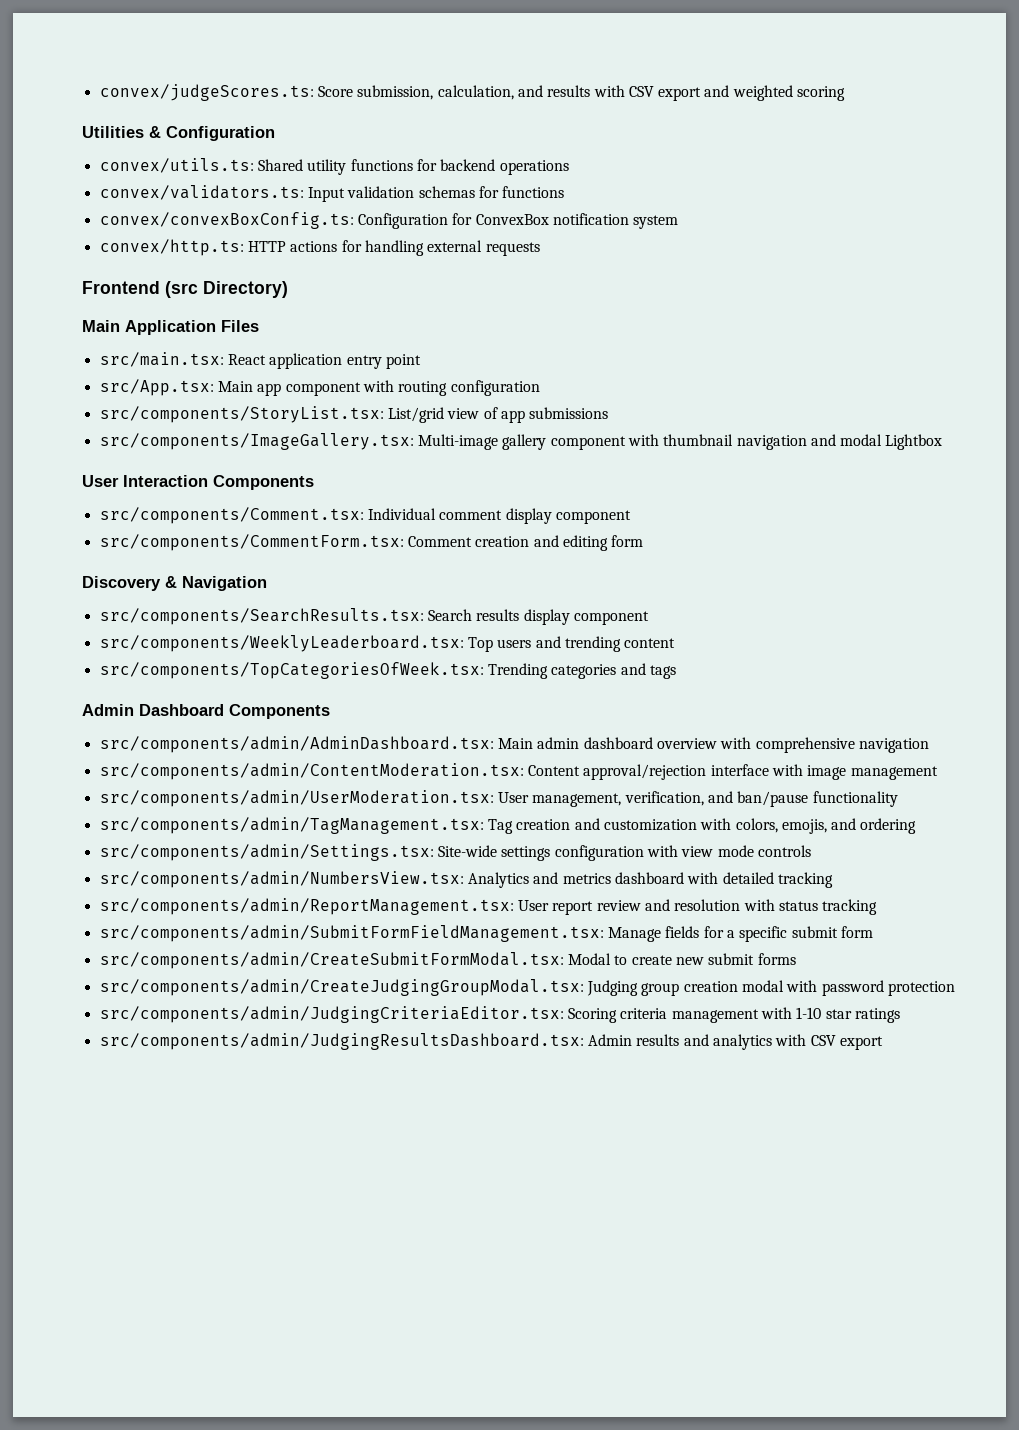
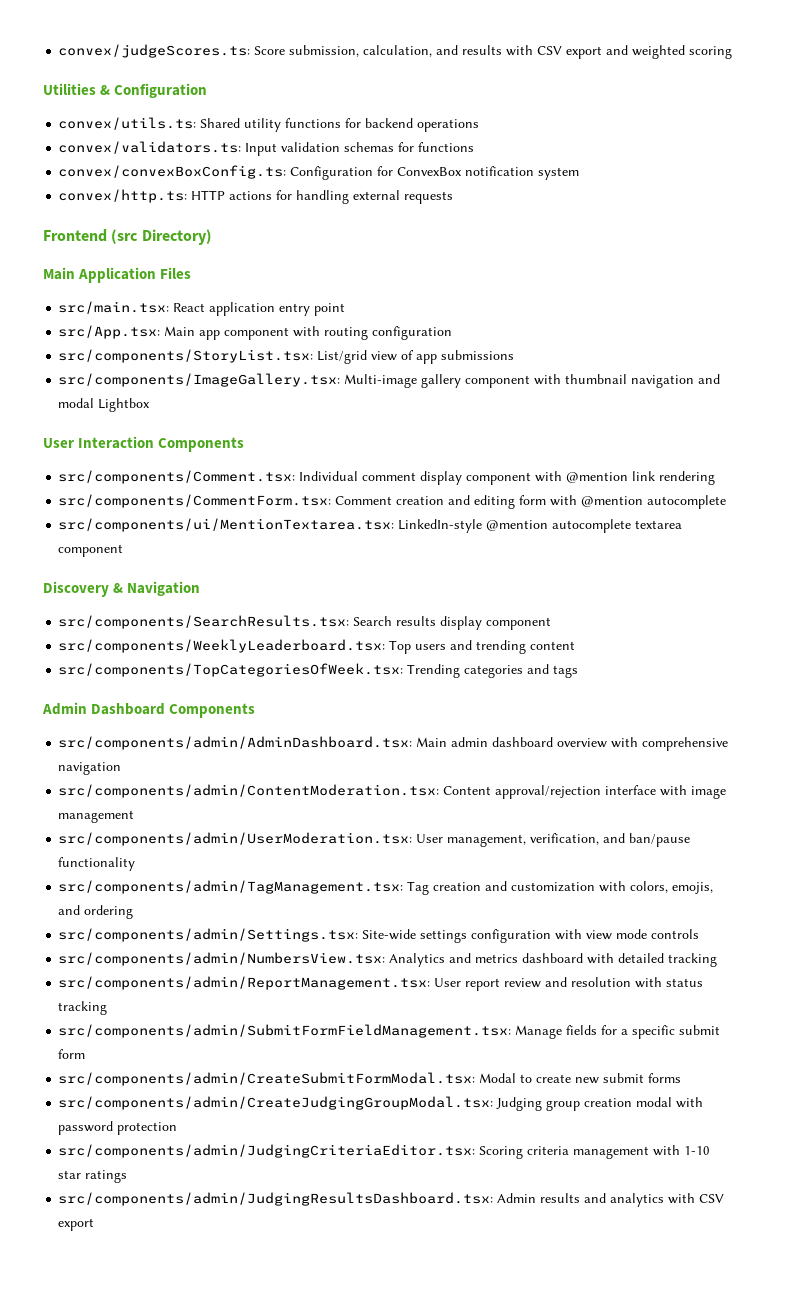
(631, 517) none -> [535,471,716,485] with @mention link rendering
(644, 541) none -> [550,495,727,509] [58,518,683,533] [58,544,124,557] with @mention autocomplete // src/components/ui/MentionTextarea.tsx: LinkedIn-style @mention autocomplete textarea component

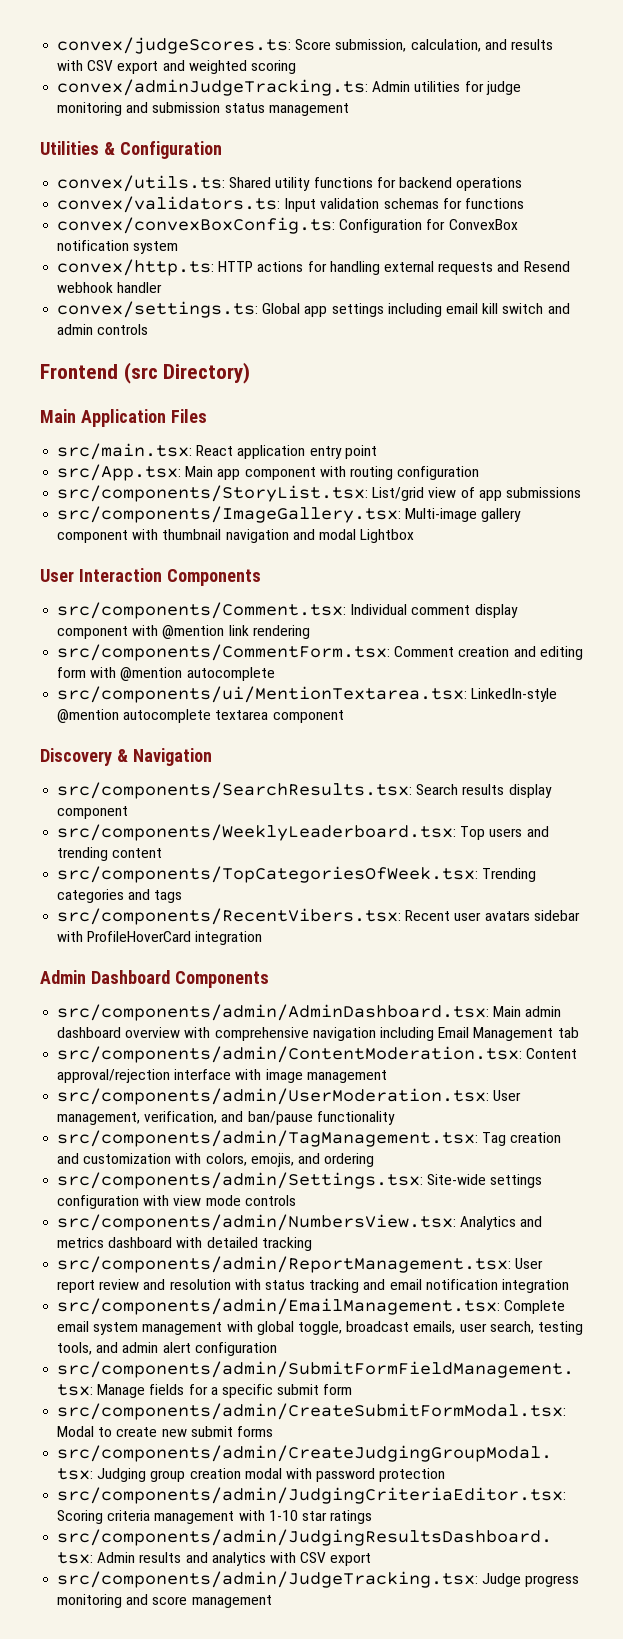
(733, 52) none -> [57,79,521,96] [57,102,349,116] // convex/adminJudgeTracking.ts: Admin utilities for judge monitoring and submission status management
(454, 197) none -> [497,261,570,272] [57,282,163,293] [57,301,570,318] [57,324,149,335] and Resend webhook handler // convex/settings.ts: Global app settings including email kill switch and admin controls
(579, 671) none -> [57,908,580,925] [57,931,263,945] // src/components/RecentVibers.tsx: Recent user avatars sidebar with ProfileHoverCard integration
(122, 768) none -> [379,1027,579,1041] including Email Management tab
(108, 1008) none -> [363,1279,569,1293] [57,1298,566,1315] [57,1321,583,1335] [57,1342,277,1356] and email notification integration // src/components/admin/EmailManagement.tsx: Complete email system management with global toggle, broadcast emails, user search, testing tools, and admin alert configuration
(95, 1224) none -> [57,1571,580,1588] [57,1594,272,1608] // src/components/admin/JudgeTracking.tsx: Judge progress monitoring and score management

